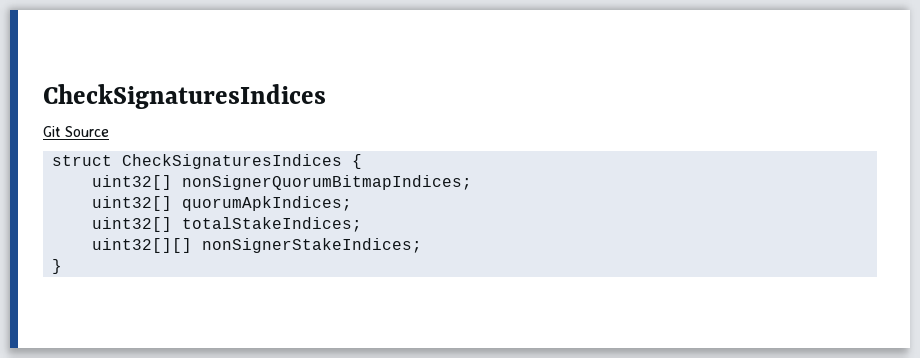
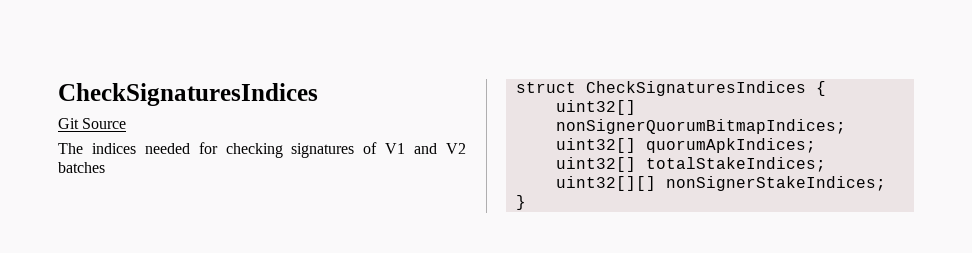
(110, 131) none -> [58,142,467,158] [58,162,105,173] // The indices needed for checking signatures of V1 and V2 batches

